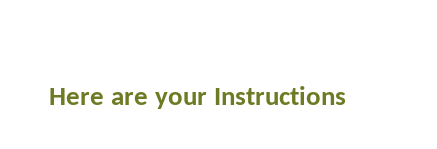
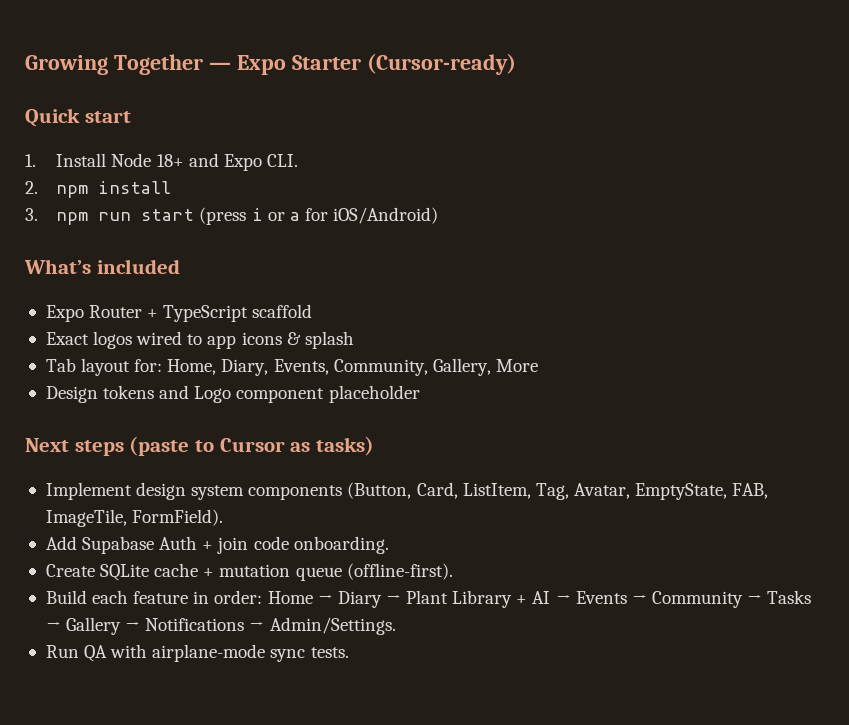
[49,86,347,109] Here are your Instructions -> [25,53,516,75] [25,108,131,127] [25,153,298,171] [25,181,172,198] [25,207,439,225] [24,259,180,274] [45,304,313,322] [45,331,354,349] [45,358,538,376] [45,385,420,403] [25,436,375,456] [45,482,769,500] [45,509,224,527] [45,536,389,554] [45,563,453,581] [45,590,812,608] [45,617,396,635] [45,644,349,662] Growing Together — Expo Starter (Cursor-ready) // Quick start // 1. Install Node 18+ and Expo CLI. // 2. npm install // 3. npm run start (press i or a for iOS/Android) // What’s included // Expo Router + TypeScript scaffold // Exact logos wired to app icons & splash // Tab layout for: Home, Diary, Events, Community, Gallery, More // Design tokens and Logo component placeholder // Next steps (paste to Cursor as tasks) // Implement design system components (Button, Card, ListItem, Tag, Avatar, EmptyState, FAB, ImageTile, FormField). // Add Supabase Auth + join code onboarding. // Create SQLite cache + mutation queue (offline-first). // Build each feature in order: Home → Diary → Plant Library + AI → Events → Community → Tasks → Gallery → Notifications → Admin/Settings. // Run QA with airplane-mode sync tests.

